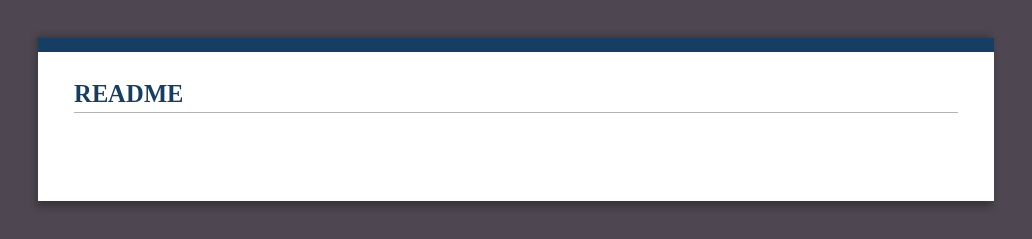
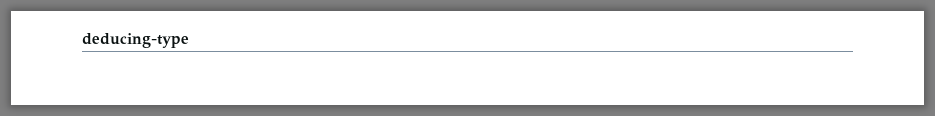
[74,85,183,102] README -> [82,33,189,48] deducing-type

